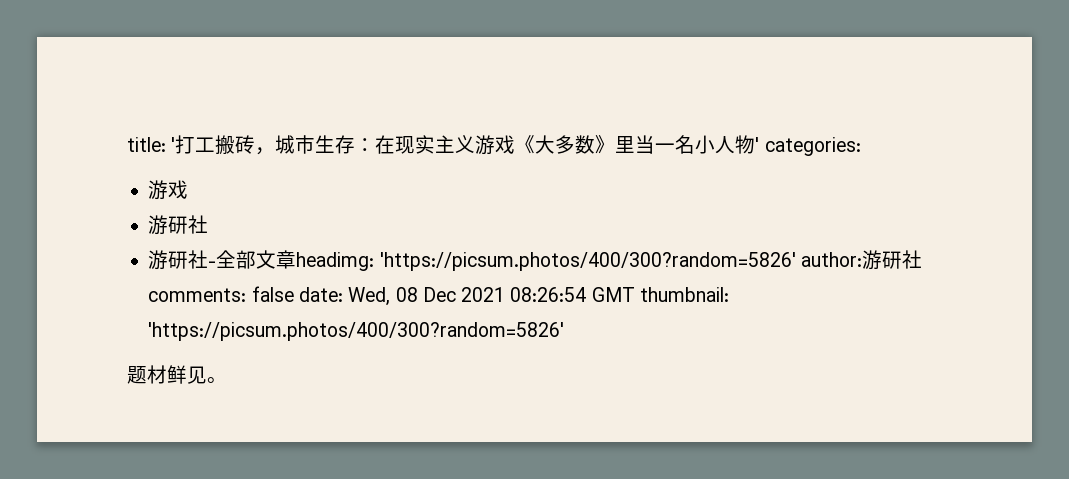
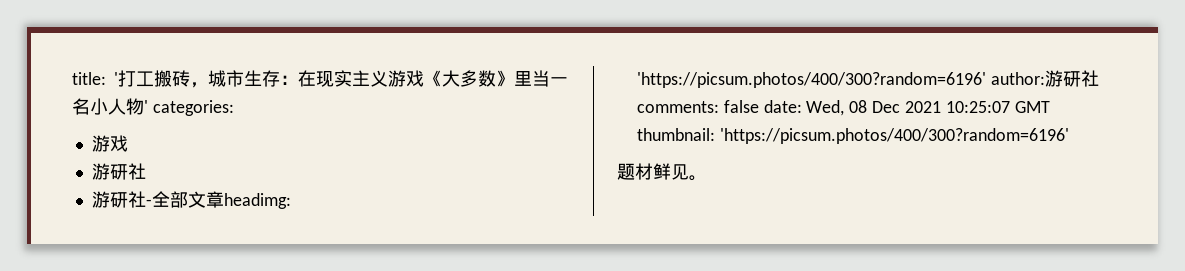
[379,252,796,271] 'https://picsum.photos/400/300?random=5826' -> [636,72,986,88] 'https://picsum.photos/400/300?random=6196'
[510,287,587,302] 08:26:54 -> [945,101,1010,113] 10:25:07
[148,322,565,341] 'https://picsum.photos/400/300?random=5826' -> [719,128,1069,144] 'https://picsum.photos/400/300?random=6196'

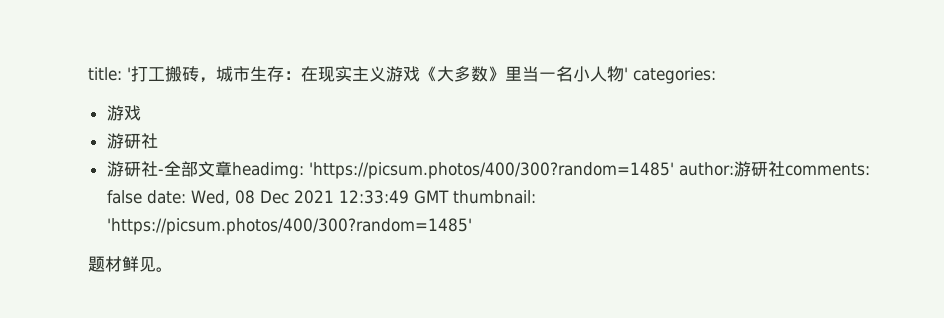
[636,72,986,88] 'https://picsum.photos/400/300?random=6196' -> [308,162,674,179] 'https://picsum.photos/400/300?random=1485'
[945,101,1010,113] 10:25:07 -> [338,190,409,204] 12:33:49
[719,128,1069,144] 'https://picsum.photos/400/300?random=6196' -> [106,218,472,235] 'https://picsum.photos/400/300?random=1485'

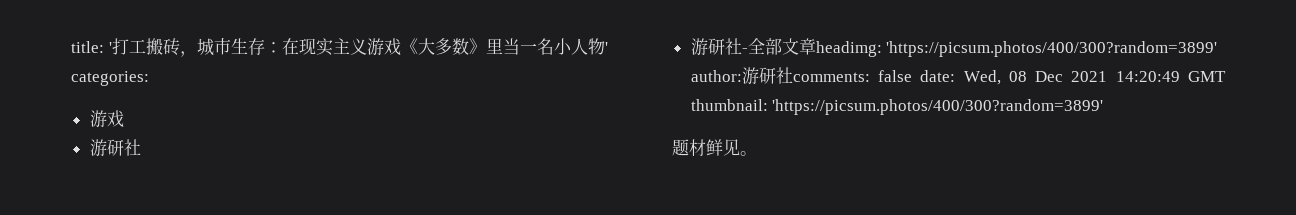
[308,162,674,179] 'https://picsum.photos/400/300?random=1485' -> [886,41,1218,57] 'https://picsum.photos/400/300?random=3899'
[338,190,409,204] 12:33:49 -> [1115,71,1180,82] 14:20:49
[106,218,472,235] 'https://picsum.photos/400/300?random=1485' -> [772,99,1104,115] 'https://picsum.photos/400/300?random=3899'

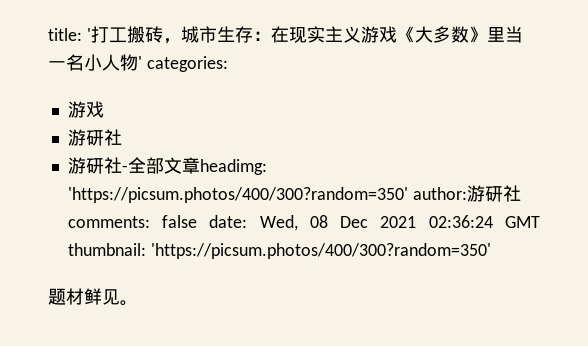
[886,41,1218,57] 'https://picsum.photos/400/300?random=3899' -> [67,187,408,203] 'https://picsum.photos/400/300?random=350'
[1115,71,1180,82] 14:20:49 -> [428,215,493,228] 02:36:24
[772,99,1104,115] 'https://picsum.photos/400/300?random=3899' -> [150,243,491,259] 'https://picsum.photos/400/300?random=350'

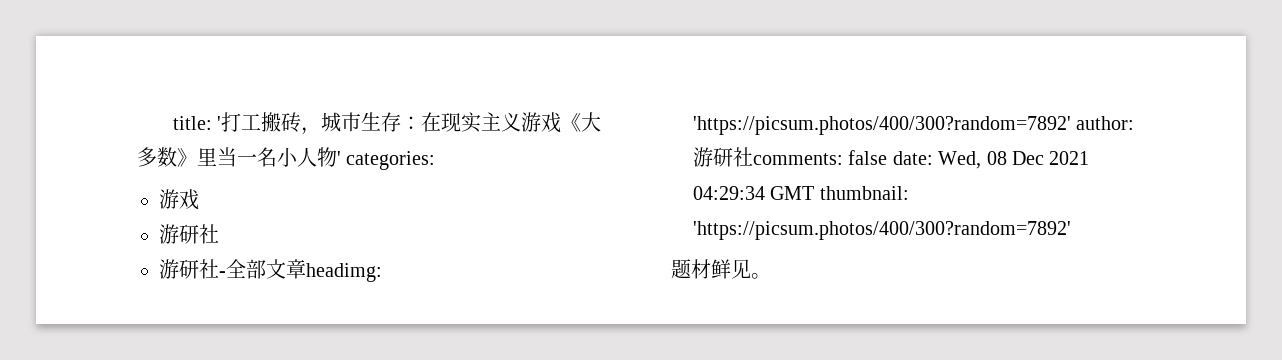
[67,187,408,203] 'https://picsum.photos/400/300?random=350' -> [693,116,1071,135] 'https://picsum.photos/400/300?random=7892'
[428,215,493,228] 02:36:24 -> [693,186,765,200] 04:29:34
[150,243,491,259] 'https://picsum.photos/400/300?random=350' -> [693,221,1071,240] 'https://picsum.photos/400/300?random=7892'

